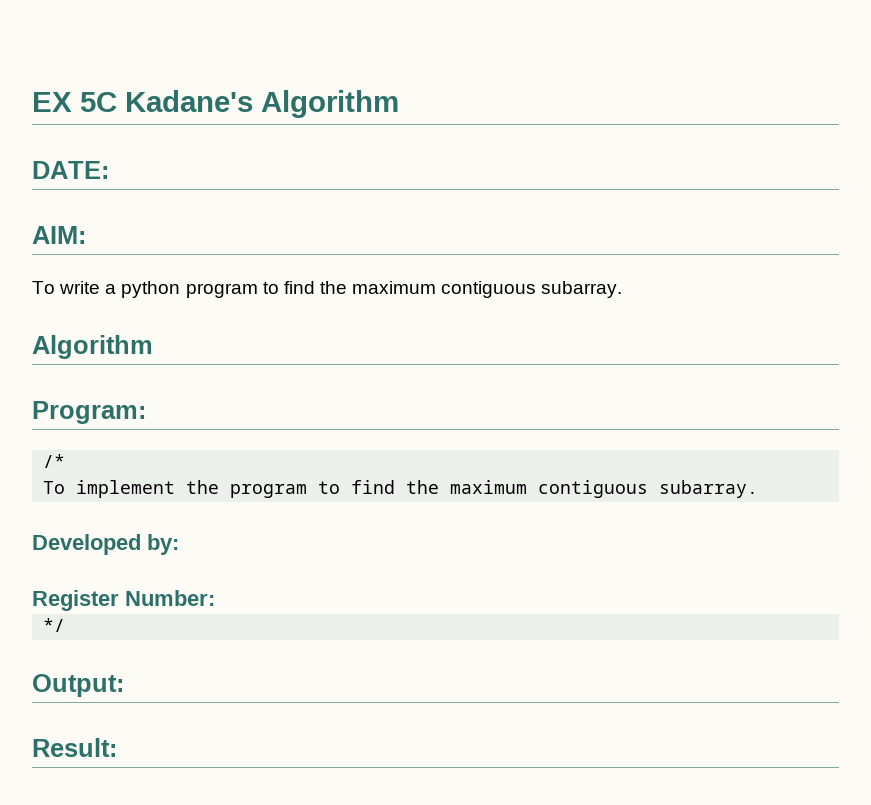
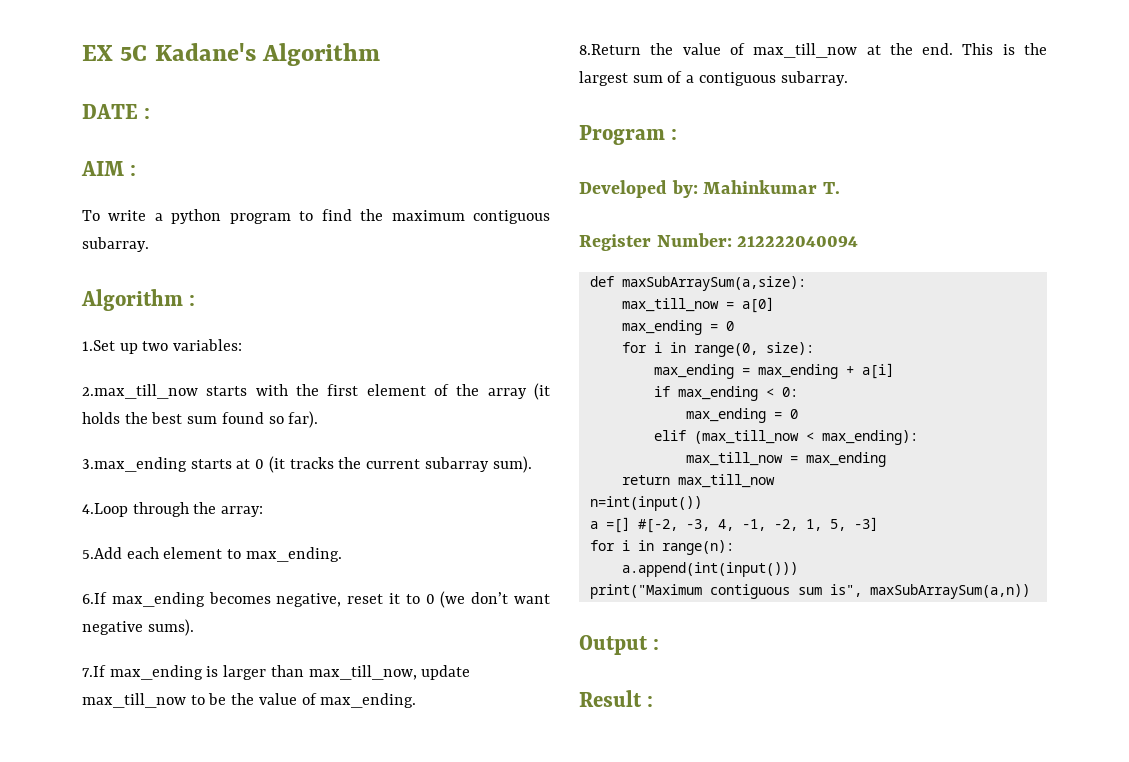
[32,161,109,179] [32,226,86,244] DATE: // AIM: -> [82,104,151,119] [81,161,137,176] DATE : // AIM :
[32,401,146,424] [43,454,66,468] [43,480,759,498] // Program: // /* // To implement the program to find the maximum contiguous subarray. -> [189,295,196,306] [82,339,243,354] [82,383,550,400] [82,411,319,428] [82,456,532,473] [82,502,264,517] [82,547,342,562] [82,591,550,608] [82,619,194,636] [82,665,471,680] [82,693,417,708] [579,43,1047,58] [579,71,848,86] [579,125,678,145] : // 1.Set up two variables: // 2.max_till_now starts with the first element of the array (it holds the best sum found so far). // 3.max_ending starts at 0 (it tracks the current subarray sum). // 4.Loop through the array: // 5.Add each element to max_ending. // 6.If max_ending becomes negative, reset it to 0 (we don’t want negative sums). // 7.If max_ending is larger than max_till_now, update max_till_now to be the value of max_ending. // 8.Return the value of max_till_now at the end. This is the largest sum of a contiguous subarray. // Program :
(179, 544) none -> [703,180,840,194] Mahinkumar T.
[43,618,66,632] [32,674,124,697] [32,738,117,757] // */ // Output: // Result: -> [737,236,859,247] [589,276,806,291] [621,297,774,313] [621,320,734,335] [621,342,814,357] [653,363,894,379] [653,386,798,401] [685,408,798,423] [653,430,918,445] [685,452,886,467] [621,474,775,488] [589,496,702,511] [589,517,878,533] [589,540,734,555] [621,562,798,577] [589,584,1030,599] [579,635,660,655] [579,690,654,707] 212222040094 // def maxSubArraySum(a,size): // max_till_now = a[0] // max_ending = 0 // for i in range(0, size): // max_ending = max_ending + a[i] // if max_ending < 0: // max_ending = 0 // elif (max_till_now < max_ending): // max_till_now = max_ending // return max_till_now // n=int(input()) // a =[] #[-2, -3, 4, -1, -2, 1, 5, -3] // for i in range(n): // a.append(int(input())) // print("Maximum contiguous sum is", maxSubArraySum(a,n)) // Output : // Result :

